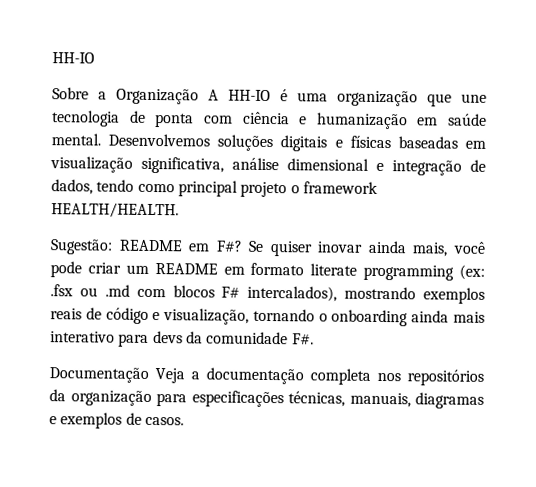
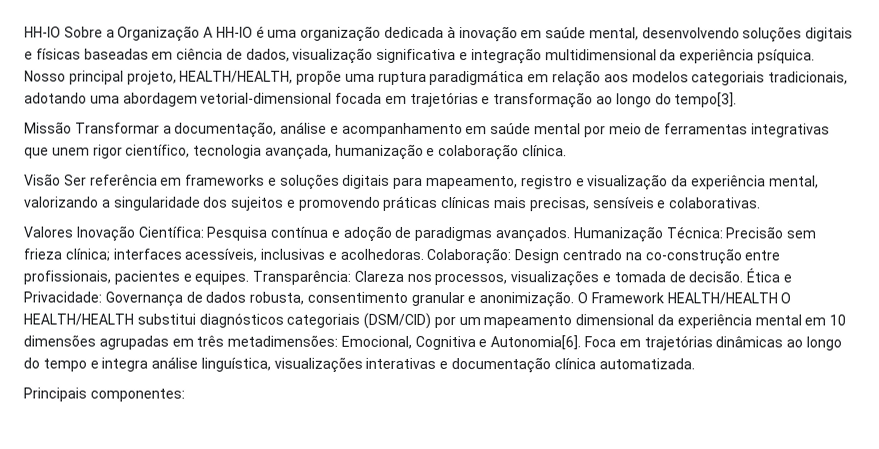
[52,52,95,64] HH-IO // -> [24,26,61,38] HH-IO
[427,93,487,107] [52,110,487,130] [51,133,211,147] que une tecnologia de ponta com ciência e humanização em saúde mental. Desenvolvemos -> [384,26,740,43] dedicada à inovação em saúde mental, desenvolvendo
[50,156,486,176] [51,179,378,198] [51,202,179,219] [50,239,486,257] [50,261,485,281] [50,284,485,304] [50,307,485,327] [50,330,314,347] [49,367,484,386] [49,389,484,409] [49,412,184,429] visualização significativa, análise dimensional e integração de dados, tendo como principal projeto o framework HEALTH/HEALTH. // Sugestão: README em F#? Se quiser inovar ainda mais, você pode criar um README em formato literate programming (ex: .fsx ou .md com blocos F# intercalados), mostrando exemplos reais de código e visualização, tornando o onboarding ainda mais interativo para devs da comunidade F#. // Documentação Veja a documentação completa nos repositórios da organização para especificações técnicas, manuais, diagramas e exemplos de casos. -> [176,47,815,65] [24,69,849,87] [24,91,738,109] [24,121,830,138] [24,143,568,161] [24,173,819,191] [24,195,762,212] [23,225,817,243] [23,247,781,265] [23,268,792,287] [23,291,792,308] [23,312,847,329] [23,334,842,351] [23,356,695,374] [23,387,185,402] ciência de dados, visualização significativa e integração multidimensional da experiência psíquica. Nosso principal projeto, HEALTH/HEALTH, propõe uma ruptura paradigmática em relação aos modelos categoriais tradicionais, adotando uma abordagem vetorial-dimensional focada em trajetórias e transformação ao longo do tempo[3]. // Missão Transformar a documentação, análise e acompanhamento em saúde mental por meio de ferramentas integrativas que unem rigor científico, tecnologia avançada, humanização e colaboração clínica. // Visão Ser referência em frameworks e soluções digitais para mapeamento, registro e visualização da experiência mental, valorizando a singularidade dos sujeitos e promovendo práticas clínicas mais precisas, sensíveis e colaborativas. // Valores Inovação Científica: Pesquisa contínua e adoção de paradigmas avançados. Humanização Técnica: Precisão sem frieza clínica; interfaces acessíveis, inclusivas e acolhedoras. Colaboração: Design centrado na co-construção entre profissionais, pacientes e equipes. Transparência: Clareza nos processos, visualizações e tomada de decisão. Ética e Privacidade: Governança de dados robusta, consentimento granular e anonimização. O Framework HEALTH/HEALTH O HEALTH/HEALTH substitui diagnósticos categoriais (DSM/CID) por um mapeamento dimensional da experiência mental em 10 dimensões agrupadas em três metadimensões: Emocional, Cognitiva e Autonomia[6]. Foca em trajetórias dinâmicas ao longo do tempo e integra análise linguística, visualizações interativas e documentação clínica automatizada. // Principais componentes:

